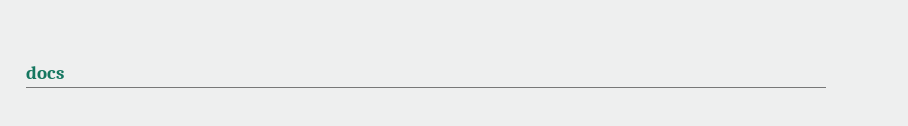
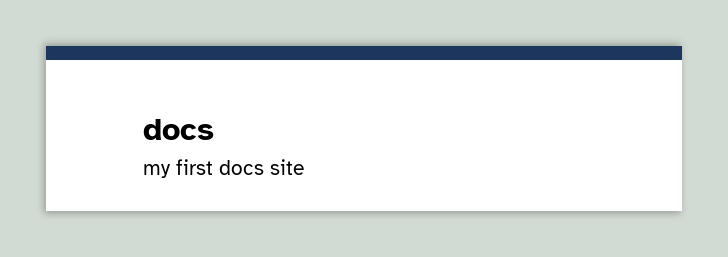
[26,66,64,79] docs -> [143,119,214,140] [143,159,304,178] docs // my first docs site

